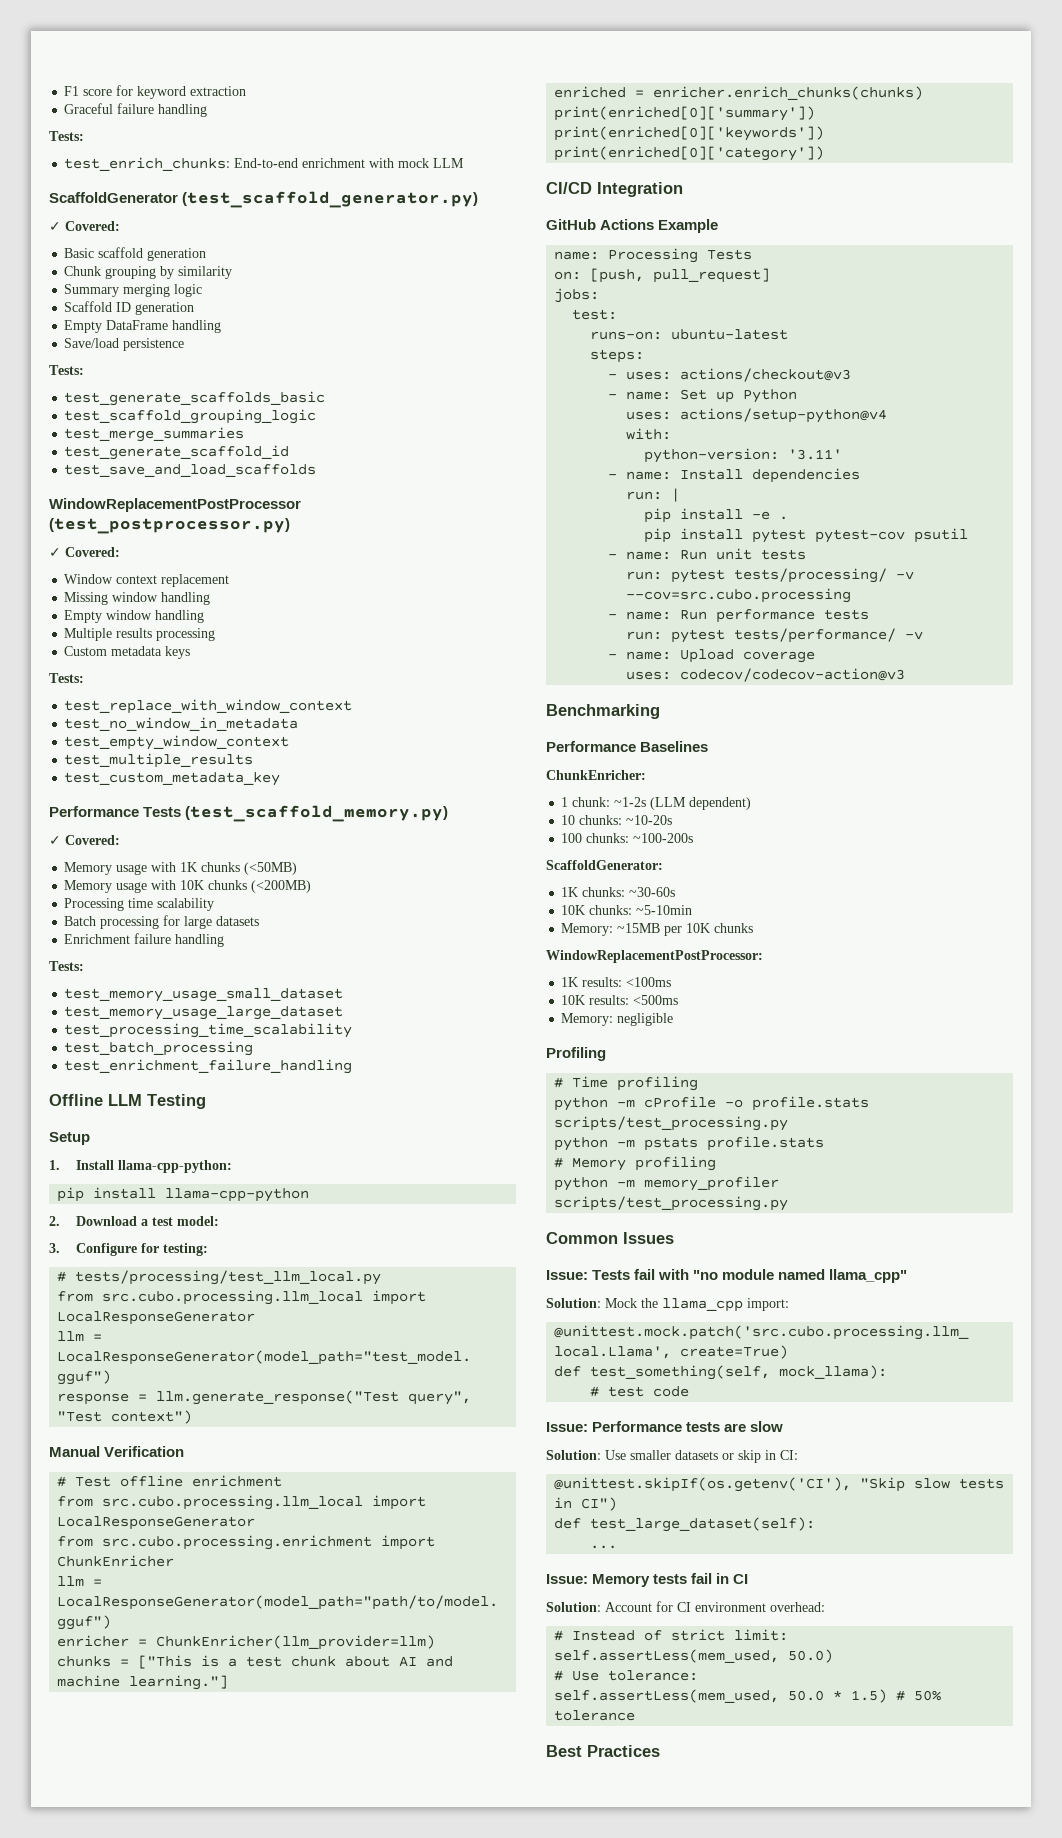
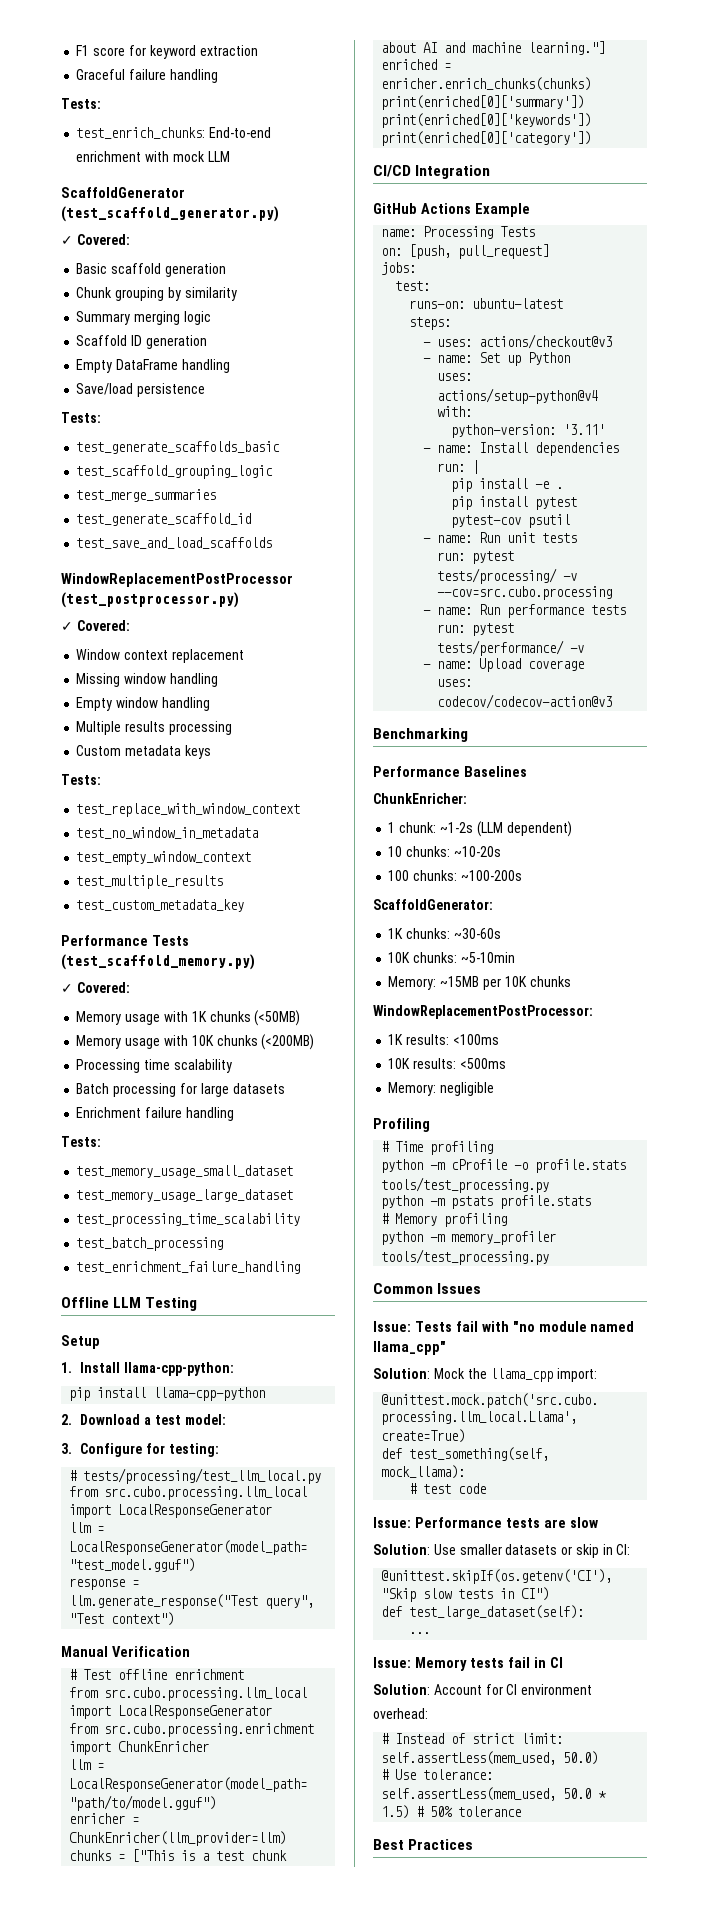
[554,1116,789,1131] scripts/test_processing.py -> [381,1177,550,1193] tools/test_processing.py
[554,1196,789,1211] scripts/test_processing.py -> [381,1249,550,1265] tools/test_processing.py

